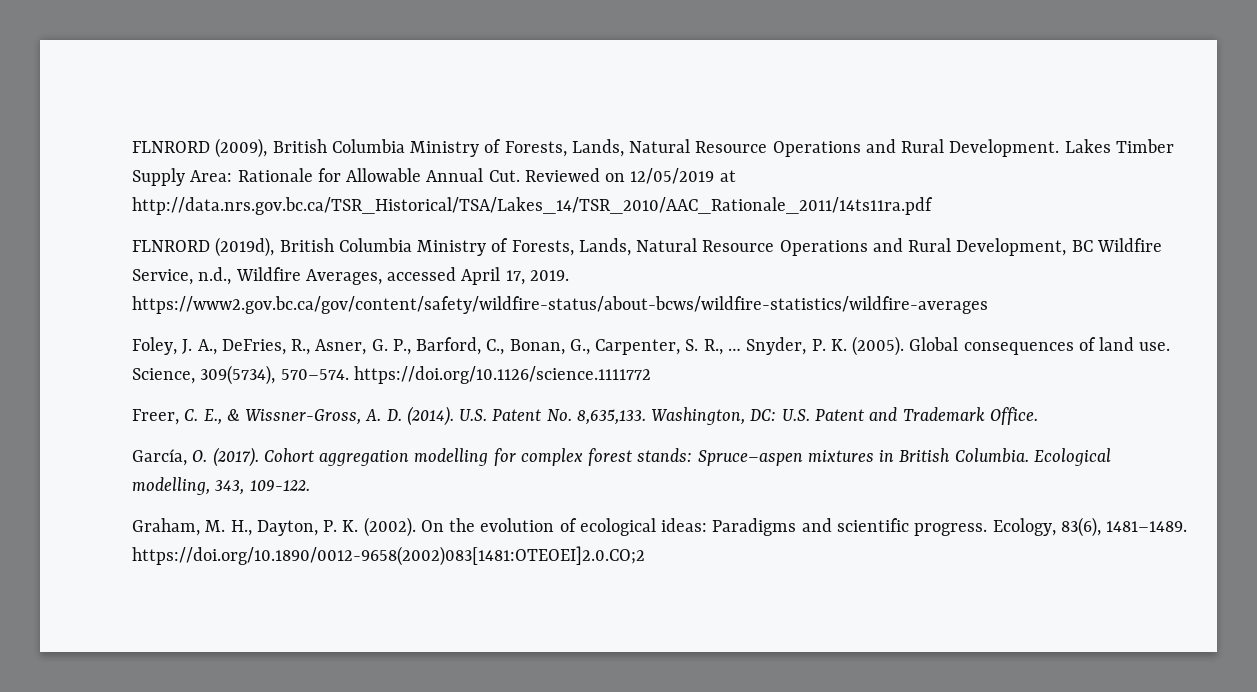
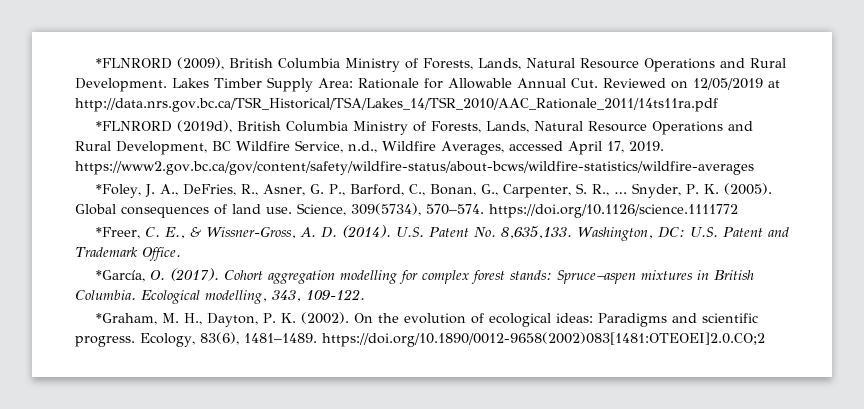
[132,141,210,153] FLNRORD -> [95,58,172,69] *FLNRORD
[132,240,210,252] FLNRORD -> [95,121,172,132] *FLNRORD
[132,337,177,355] Foley, -> [95,184,141,198] *Foley,
[132,409,179,425] Freer, -> [95,227,140,239] *Freer,
[132,449,187,466] García, -> [95,270,145,282] *García,
[132,518,200,536] Graham, -> [95,313,157,325] *Graham,

